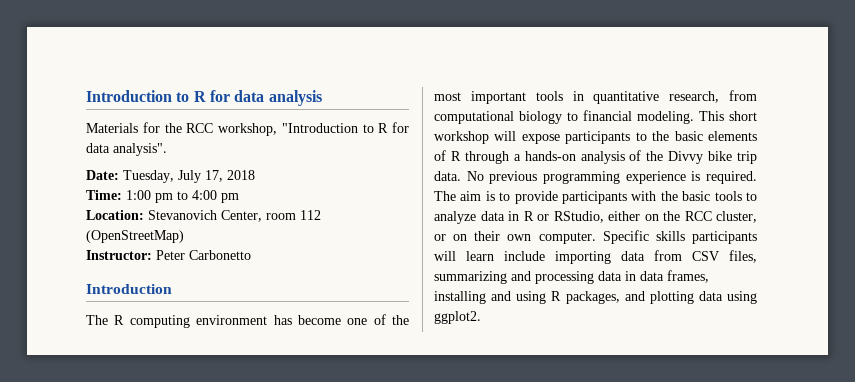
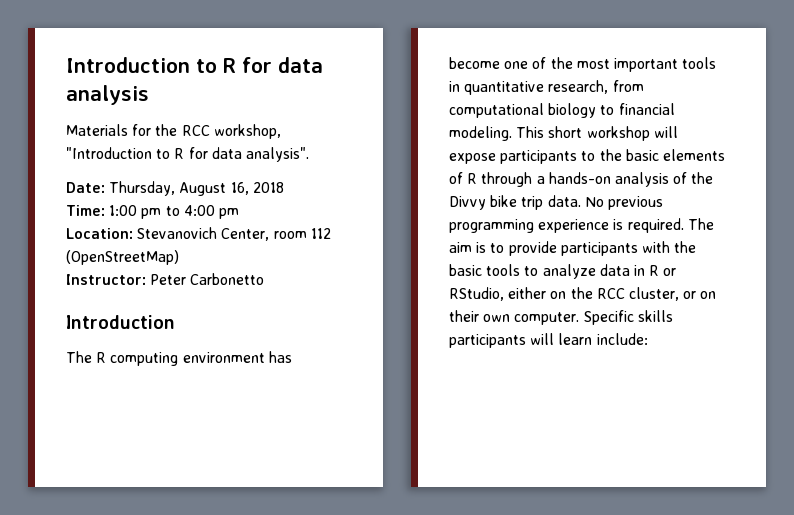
[123,170,223,183] Tuesday, July 17, -> [109,181,249,196] Thursday, August 16,
[504,250,757,264] [434,270,709,284] [434,291,757,304] [434,311,481,324] include importing data from CSV files, summarizing and processing data in data frames, installing and using R packages, and plotting data using ggplot2. -> [596,333,648,345] include:

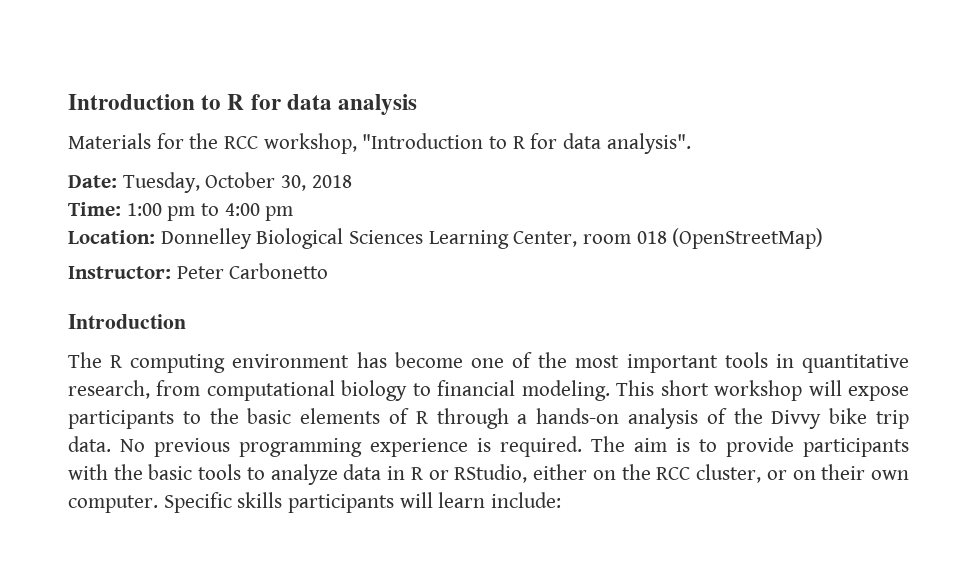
[109,181,249,196] Thursday, August 16, -> [122,172,307,193] Tuesday, October 30,
[137,227,218,239] Stevanovich -> [160,228,509,249] Donnelley Biological Sciences Learning
[310,228,331,239] 112 -> [636,231,667,244] 018

